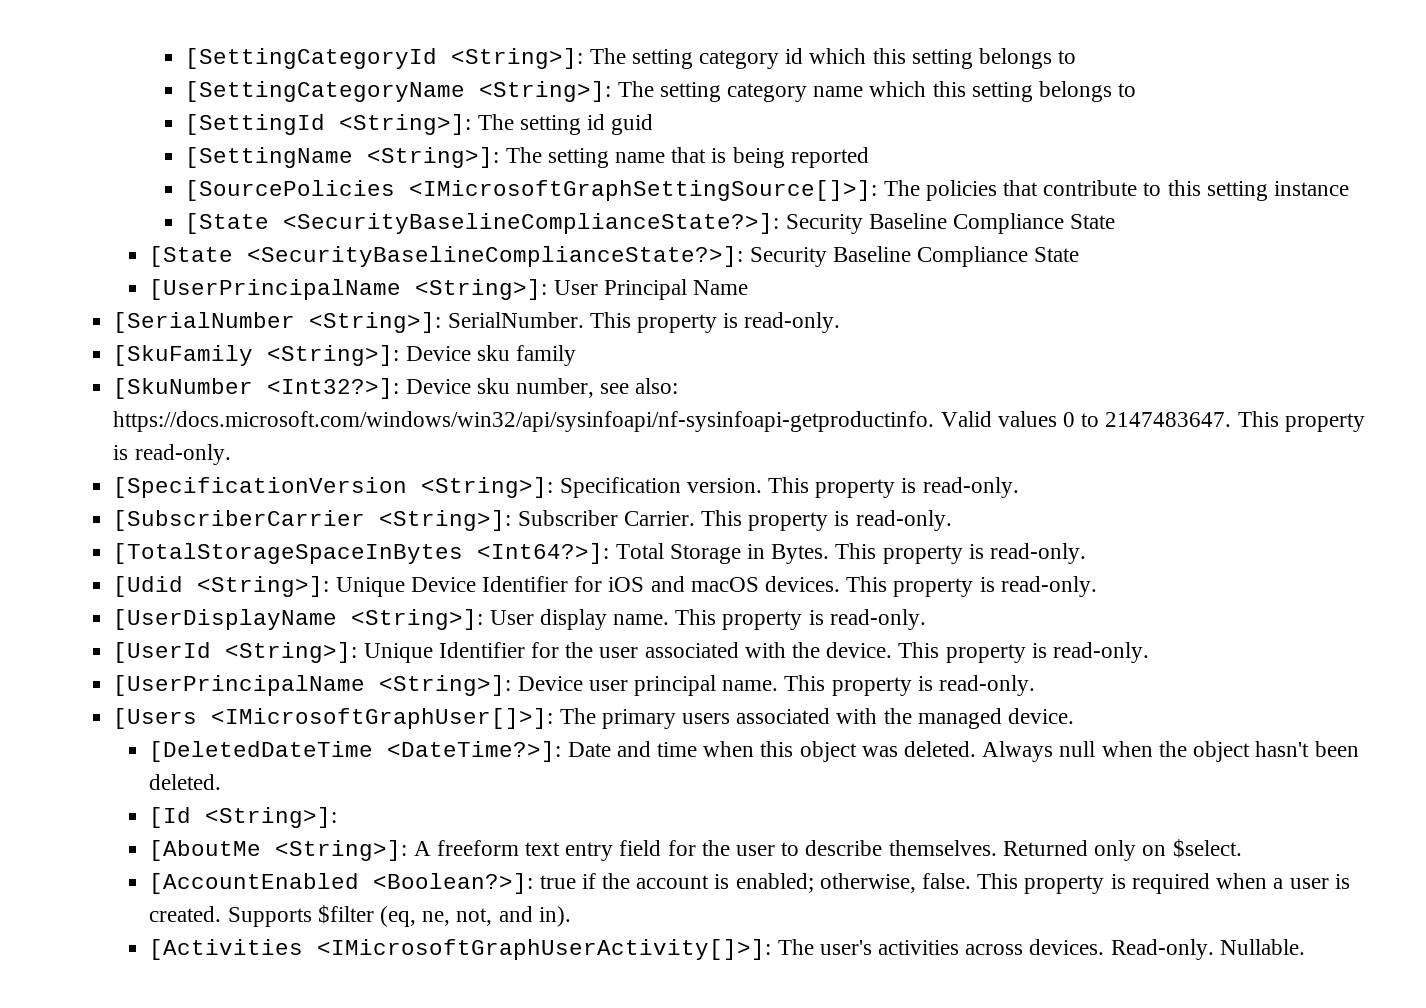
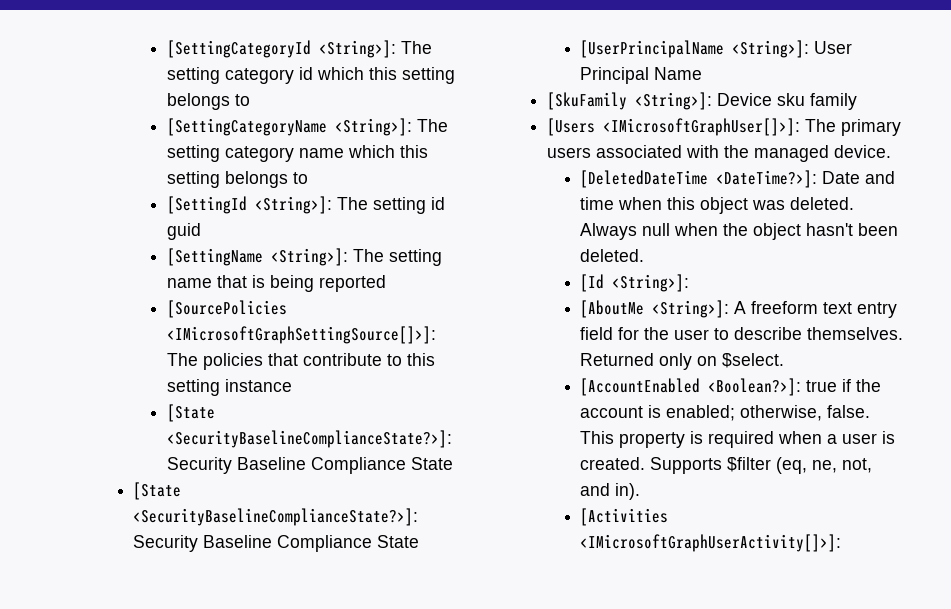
[113,312,841,333] // [SerialNumber <String>]: SerialNumber. This property is read-only. -> (703, 73) none
[113,378,679,399] [113,411,1365,432] [113,444,231,465] [113,477,1019,498] [113,510,952,531] [113,543,1087,564] [113,576,1097,597] [113,609,926,630] [113,642,1150,663] [113,675,1036,696] // [SkuNumber <Int32?>]: Device sku number, see also: https://docs.microsoft.com/windows/win32/api/sysinfoapi/nf-sysinfoapi-getproductinfo. Valid values 0 to 2147483647. This property is read-only. // [SpecificationVersion <String>]: Specification version. This property is read-only. // [SubscriberCarrier <String>]: Subscriber Carrier. This property is read-only. // [TotalStorageSpaceInBytes <Int64?>]: Total Storage in Bytes. This property is read-only. // [Udid <String>]: Unique Device Identifier for iOS and macOS devices. This property is read-only. // [UserDisplayName <String>]: User display name. This property is read-only. // [UserId <String>]: Unique Identifier for the user associated with the device. This property is read-only. // [UserPrincipalName <String>]: Device user principal name. This property is read-only. -> (857, 101) none
[777,939,1305,960] The user's activities across devices. Read-only. Nullable. -> (842, 543) none

